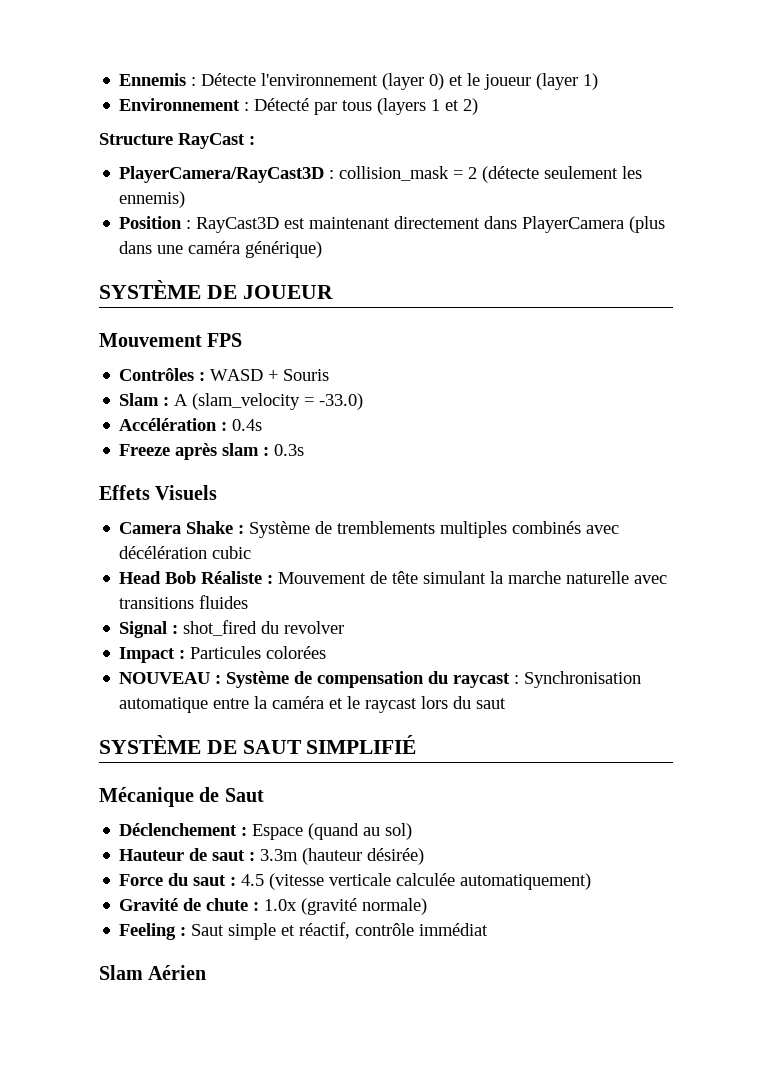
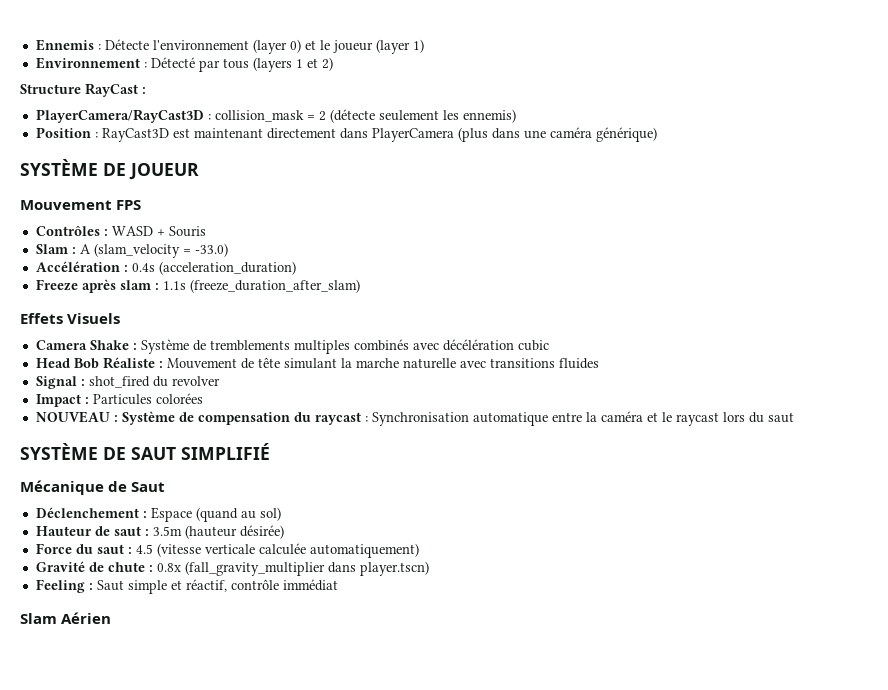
(263, 425) none -> [158,261,296,275] (acceleration_duration)
[274,444,305,456] 0.3s -> [162,279,360,293] 1.1s (freeze_duration_after_slam)
[260,849,299,861] 3.3m -> [152,526,182,536] 3.5m
[264,898,428,915] 1.0x (gravité normale) -> [156,561,429,576] 0.8x (fall_gravity_multiplier dans player.tscn)

